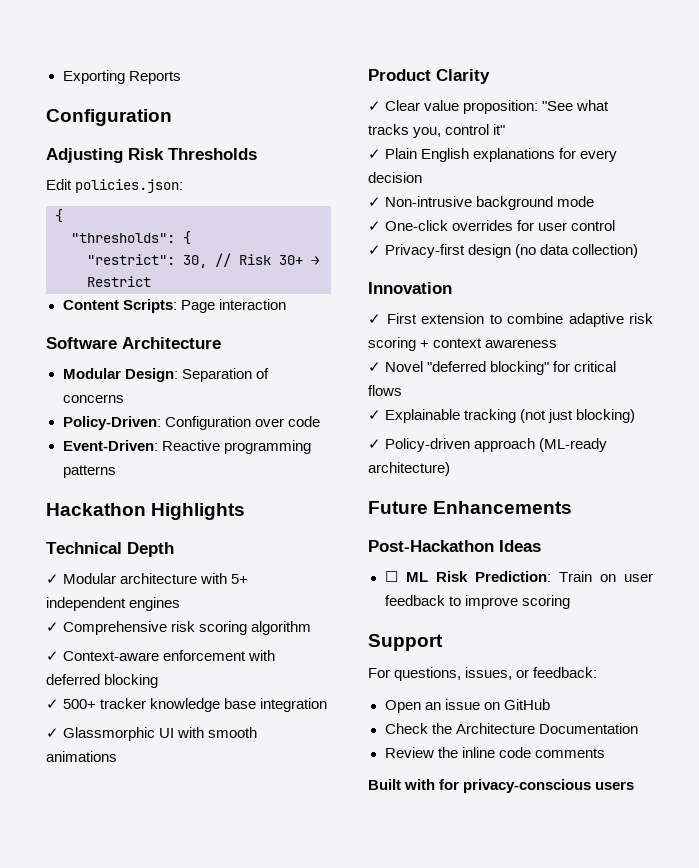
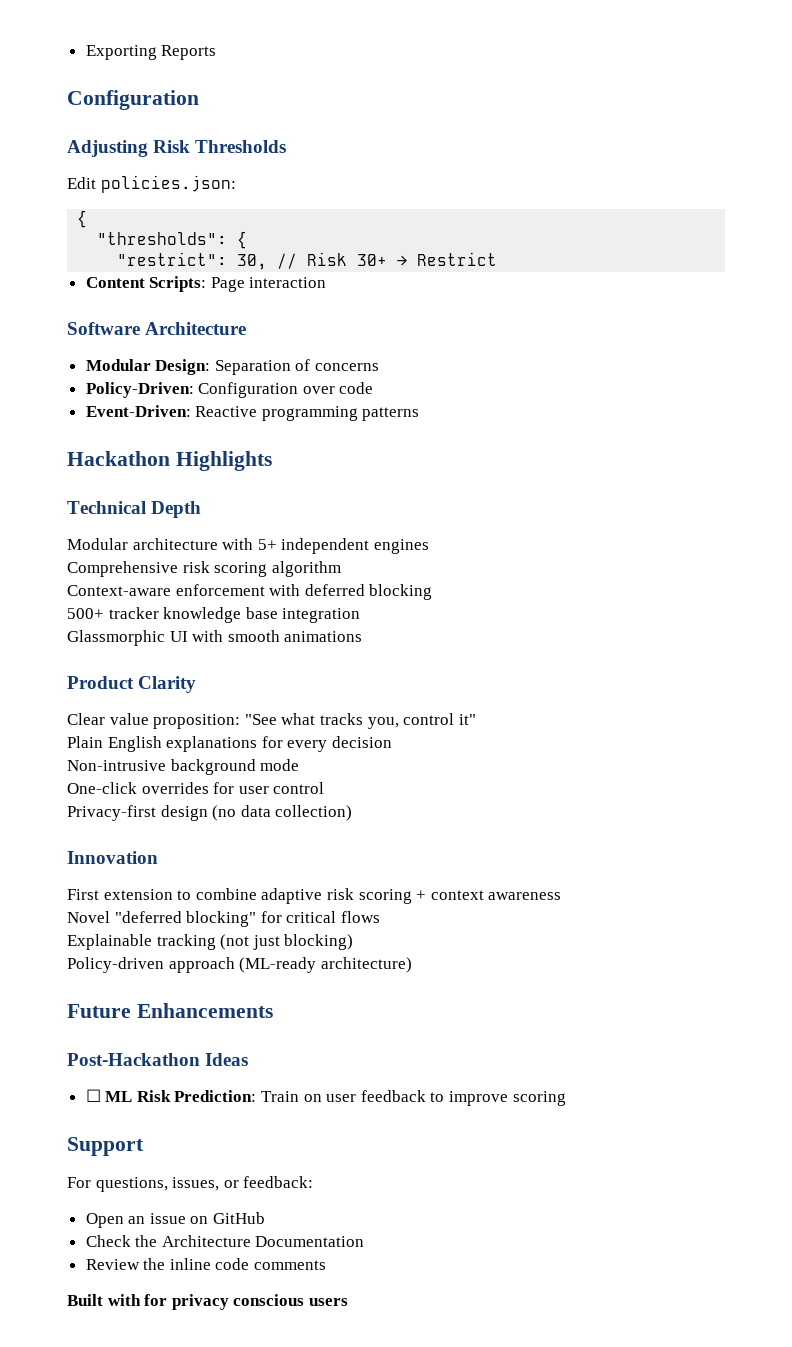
[46,574,59,584] ✓ -> (202, 509) none
[46,622,59,632] ✓ -> (429, 546) none
[46,651,59,661] ✓ -> (341, 569) none
[46,699,59,709] ✓ -> (433, 592) none
[46,728,59,738] ✓ -> (361, 615) none
[368,101,381,111] ✓ -> (197, 684) none
[368,149,381,159] ✓ -> (476, 719) none
[368,197,381,207] ✓ -> (392, 742) none
[368,221,381,231] ✓ -> (300, 765) none
[368,245,381,255] ✓ -> (325, 788) none
[368,314,381,324] ✓ -> (158, 857) none
[368,362,381,372] ✓ -> (562, 896) none
[368,410,381,420] ✓ -> (380, 917) none
[368,439,381,449] ✓ -> (354, 942) none
[463,779,592,793] privacy-conscious -> [171,1294,305,1310] privacy conscious

